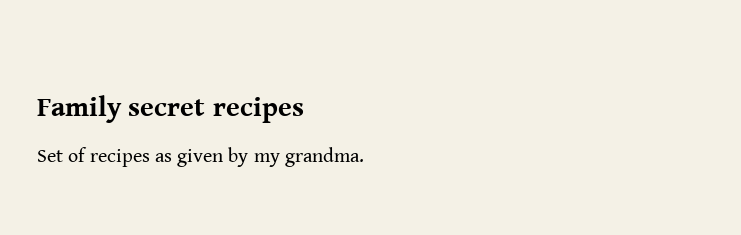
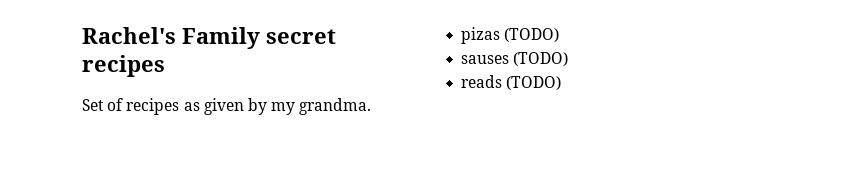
(37, 109) none -> [82,27,176,44] Rachel's
(364, 157) none -> [461,27,560,44] [461,52,569,66] [461,75,562,90] // pizas (TODO) // sauses (TODO) // reads (TODO)

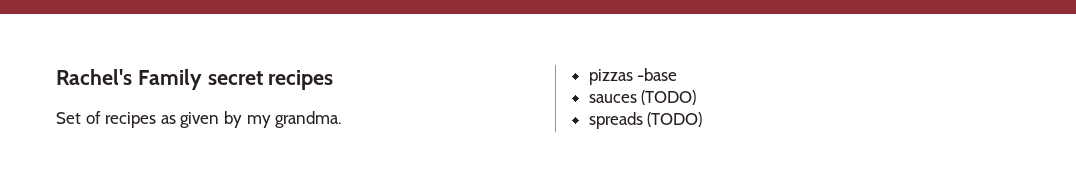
[461,27,560,44] [461,52,569,66] [461,75,562,90] pizas (TODO) // sauses (TODO) // reads (TODO) -> [588,68,678,85] [588,90,697,105] [588,112,703,129] pizzas -base // sauces (TODO) // spreads (TODO)

